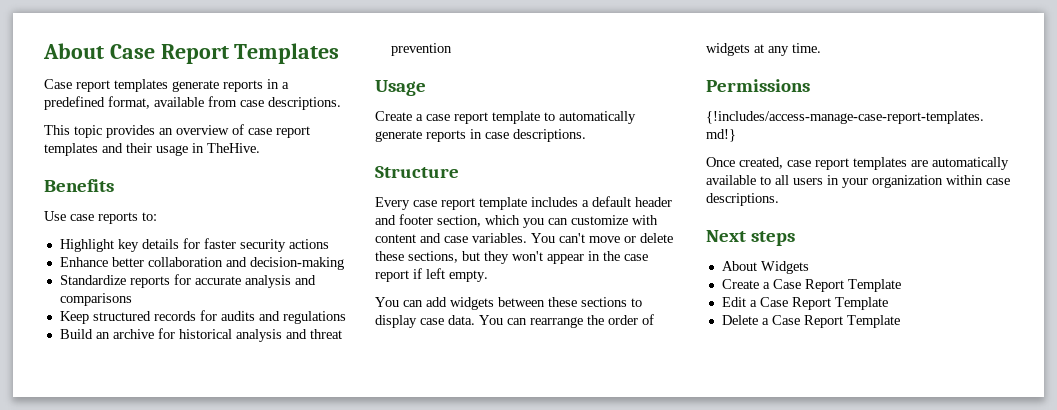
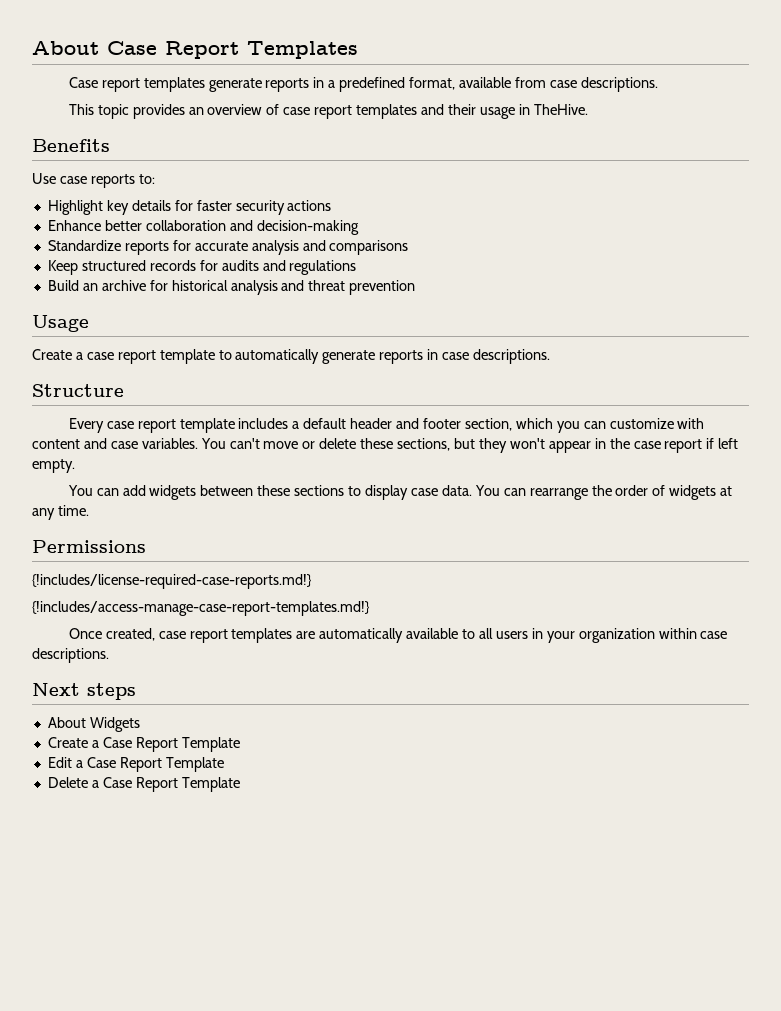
(810, 85) none -> [32,574,312,589] // {!includes/license-required-case-reports.md!}

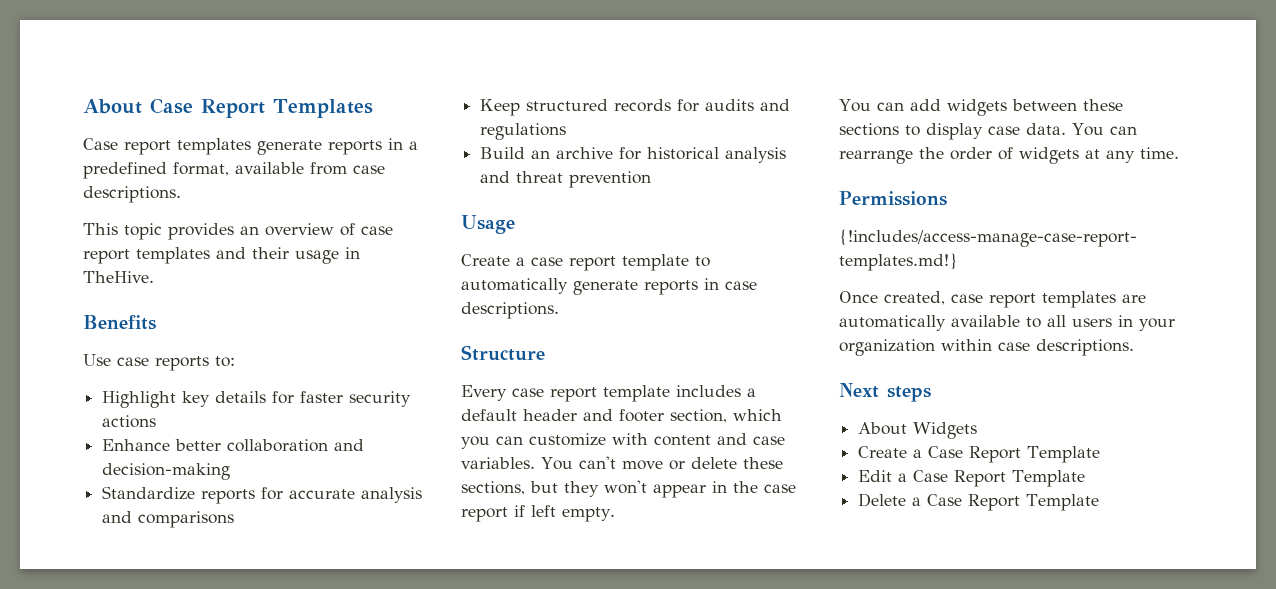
[32,574,312,589] // {!includes/license-required-case-reports.md!} -> (947, 198) none

